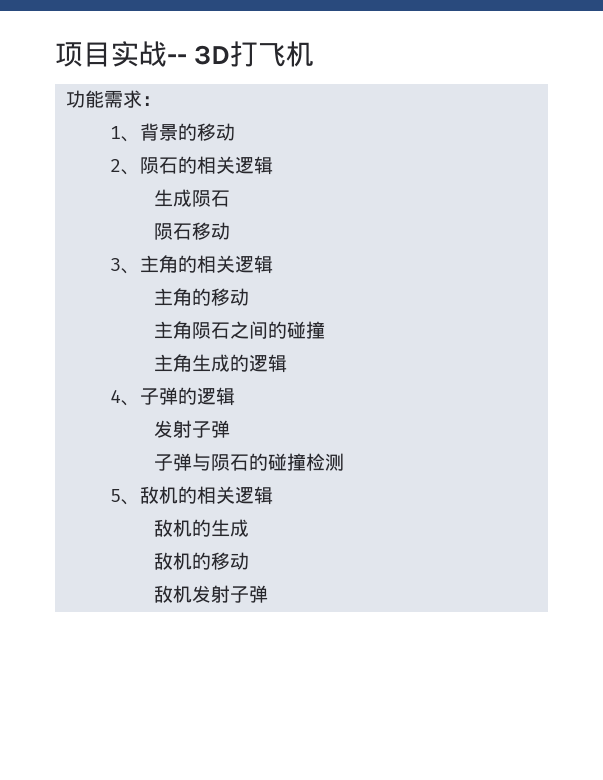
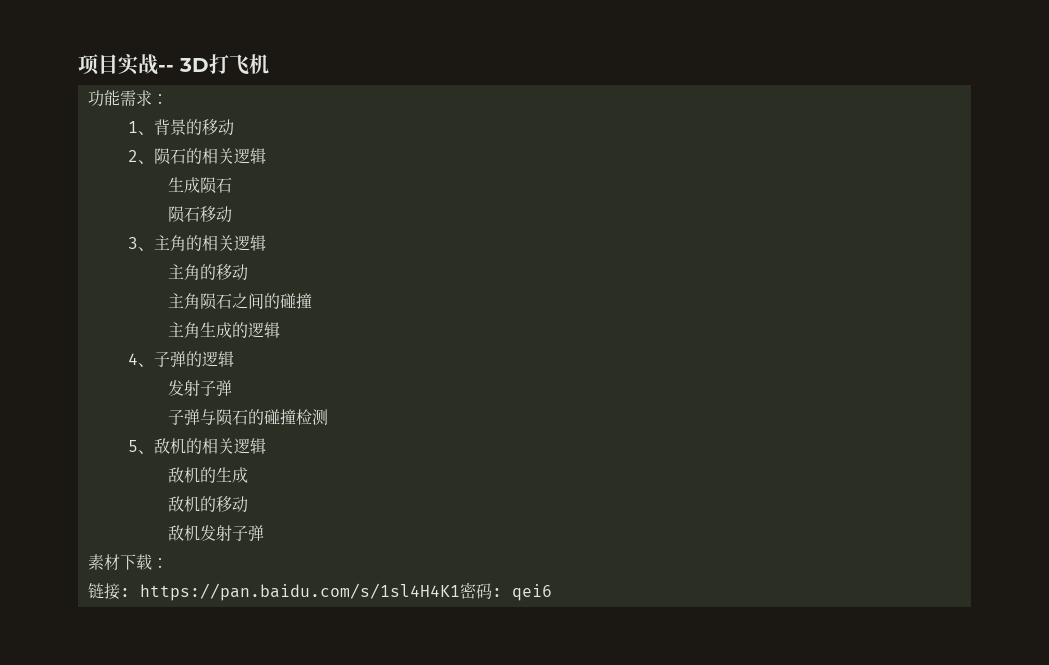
(268, 594) none -> [87,554,168,571] [87,582,552,601] // 素材下载： // 链接: https://pan.baidu.com/s/1sl4H4K1密码: qei6

